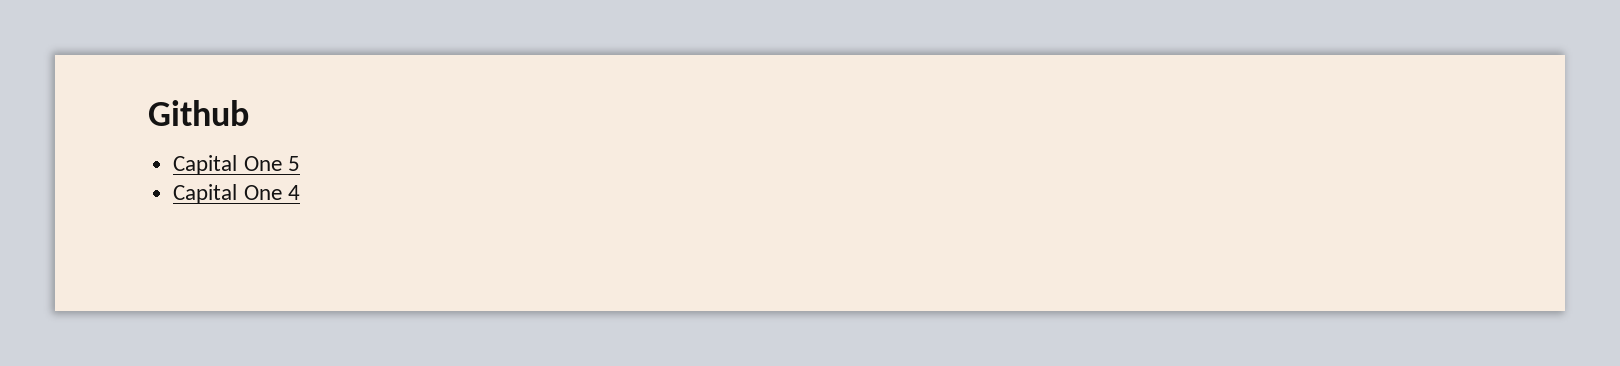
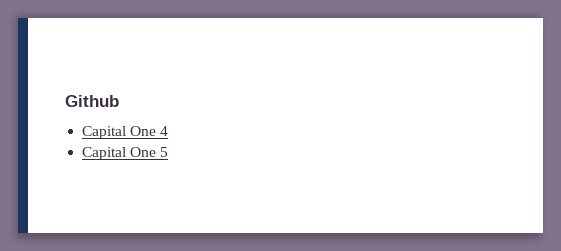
[287,156,300,171] [173,184,300,204] 5 // Capital One 4 -> [160,126,169,136] [82,147,169,160] 4 // Capital One 5

